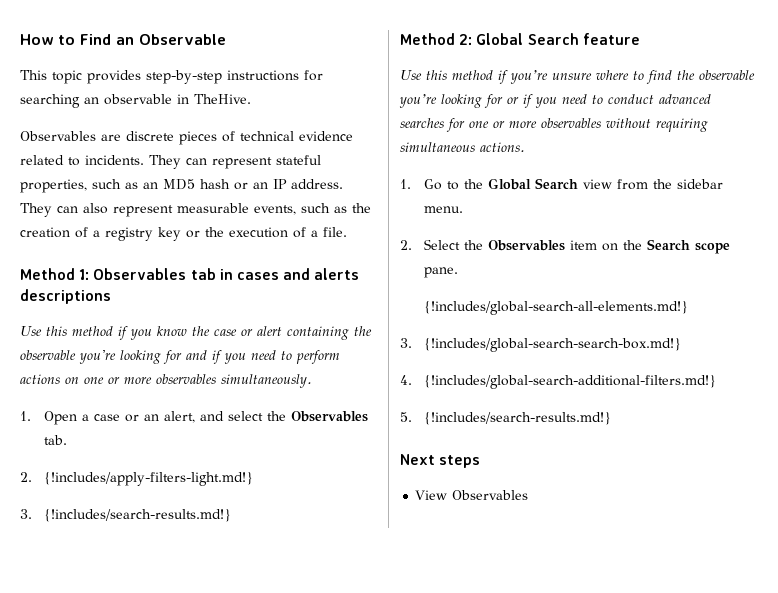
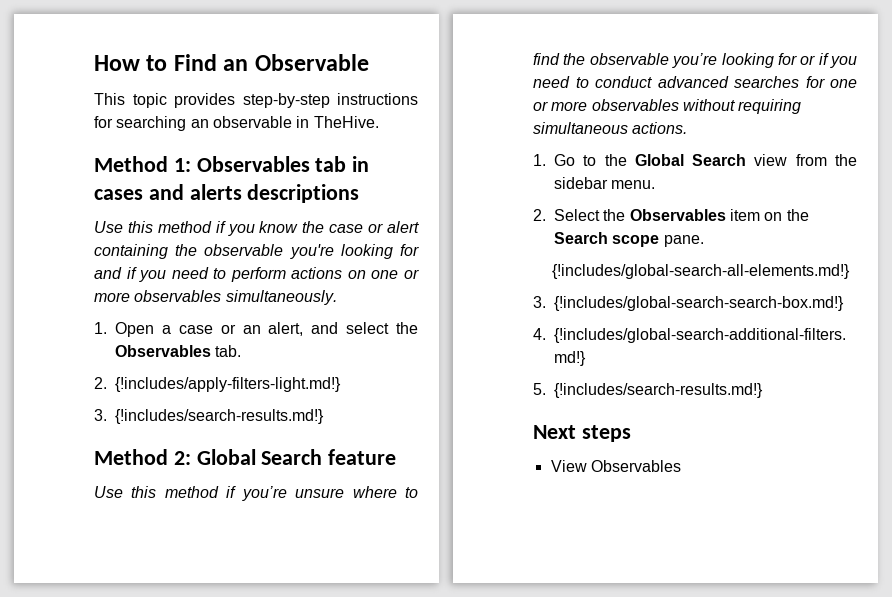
[20,131,353,145] [20,155,321,169] [20,179,343,193] [20,203,371,217] [20,227,347,241] // Observables are discrete pieces of technical evidence related to incidents. They can represent stateful properties, such as an MD5 hash or an IP address. They can also represent measurable events, such as the creation of a registry key or the execution of a file. -> (379, 122) none

